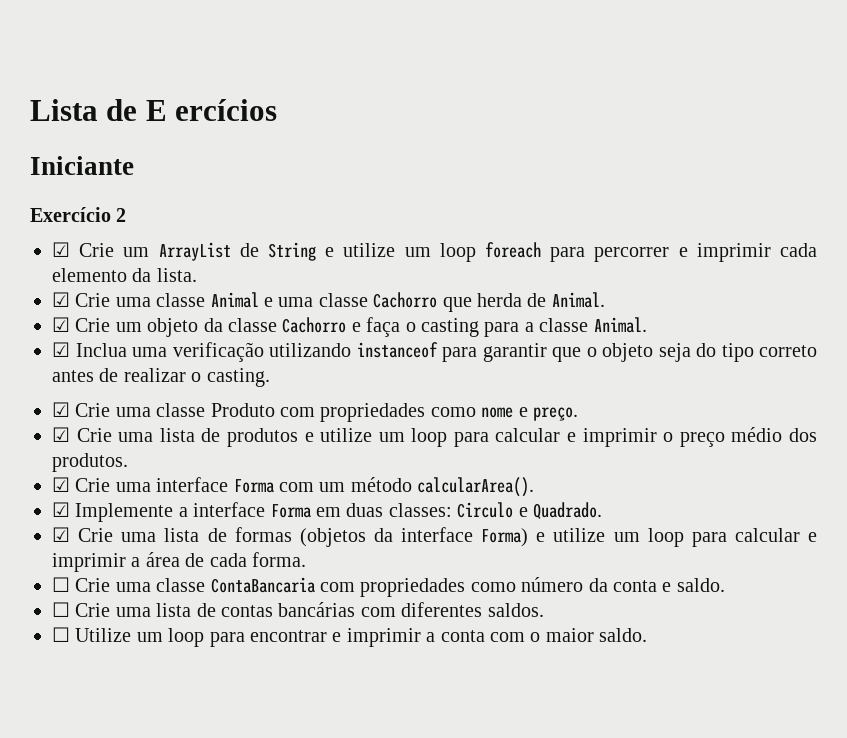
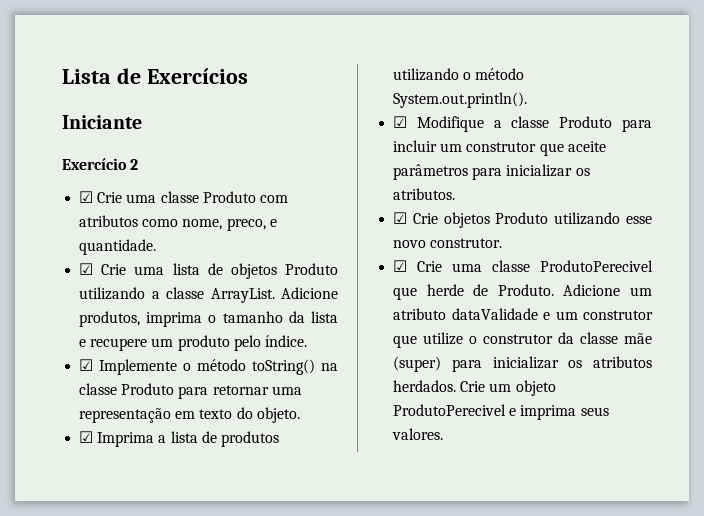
[145,99,278,121] E ercícios -> [146,68,248,84] Exercícios
[52,242,818,262] [52,268,197,282] [52,292,605,312] [52,317,647,337] [52,342,817,362] [52,368,270,387] // ☑ Crie um ArrayList de String e utilize um loop foreach para percorrer e imprimir cada elemento da lista. // ☑ Crie uma classe Animal e uma classe Cachorro que herda de Animal. // ☑ Crie um objeto da classe Cachorro e faça o casting para a classe Animal. // ☑ Inclua uma verificação utilizando instanceof para garantir que o objeto seja do tipo correto antes de realizar o casting. -> (139, 164) none
[320,403,578,422] [52,427,818,447] [52,453,128,472] [52,477,535,497] [52,502,602,522] [52,527,817,547] [52,552,306,572] [52,577,725,597] [52,602,544,617] [52,627,648,647] propriedades como nome e preço. // ☑ Crie uma lista de produtos e utilize um loop para calcular e imprimir o preço médio dos produtos. // ☑ Crie uma interface Forma com um método calcularArea(). // ☑ Implemente a interface Forma em duas classes: Circulo e Quadrado. // ☑ Crie uma lista de formas (objetos da interface Forma) e utilize um loop para calcular e imprimir a área de cada forma. // ☐ Crie uma classe ContaBancaria com propriedades como número da conta e saldo. // ☐ Crie uma lista de contas bancárias com diferentes saldos. // ☐ Utilize um loop para encontrar e imprimir a conta com o maior saldo. -> [79,215,277,231] [79,239,157,255] [79,263,338,279] [79,287,338,303] [79,311,338,327] [79,335,307,351] [79,359,338,375] [79,383,302,399] [79,407,300,423] [79,431,279,447] [393,68,525,81] [393,92,528,108] [393,116,652,132] [393,140,606,156] [393,164,590,180] [393,188,456,200] [393,212,652,228] [393,238,503,248] [393,260,653,272] [393,284,652,300] [393,308,653,320] [393,332,652,348] [393,356,652,372] [393,380,556,396] [393,404,609,420] [392,428,444,440] atributos como nome, preco, e quantidade. // ☑ Crie uma lista de objetos Produto utilizando a classe ArrayList. Adicione produtos, imprima o tamanho da lista e recupere um produto pelo índice. // ☑ Implemente o método toString() na classe Produto para retornar uma representação em texto do objeto. // ☑ Imprima a lista de produtos utilizando o método System.out.println(). // ☑ Modifique a classe Produto para incluir um construtor que aceite parâmetros para inicializar os atributos. // ☑ Crie objetos Produto utilizando esse novo construtor. // ☑ Crie uma classe ProdutoPerecivel que herde de Produto. Adicione um atributo dataValidade e um construtor que utilize o construtor da classe mãe (super) para inicializar os atributos herdados. Crie um objeto ProdutoPerecivel e imprima seus valores.

